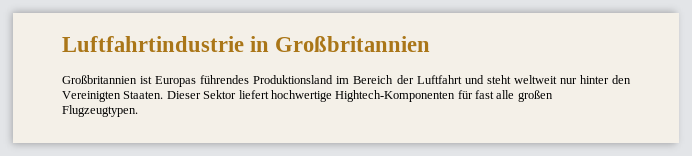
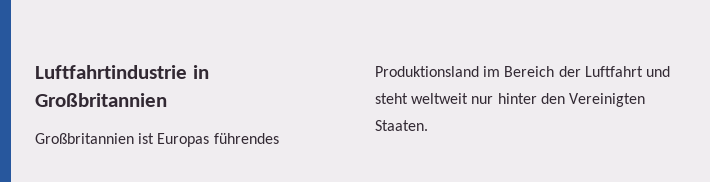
[166,90,553,102] [62,105,138,117] Dieser Sektor liefert hochwertige Hightech-Komponenten für fast alle großen Flugzeugtypen. -> (428, 125) none

